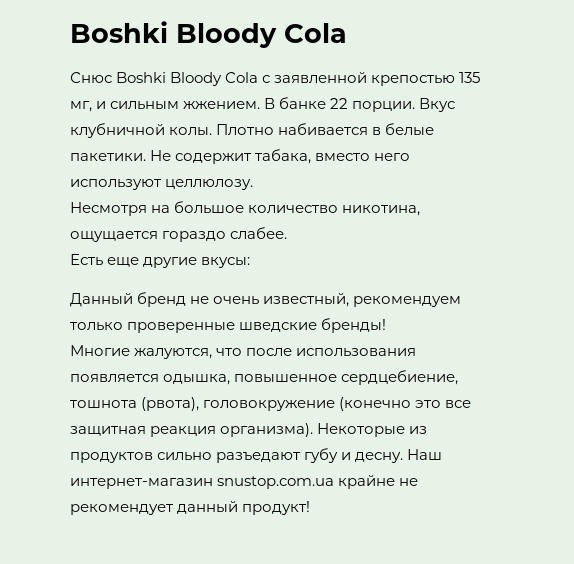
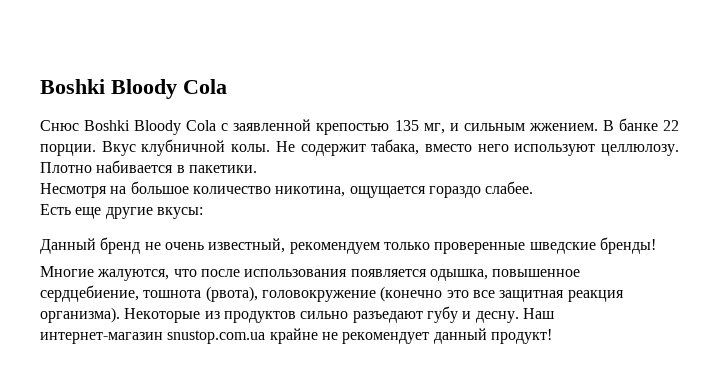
[216,123,435,136] [70,153,146,161] Плотно набивается в белые пакетики. -> (271, 148) none
(254, 184) none -> [40,160,257,173] Плотно набивается в пакетики.

